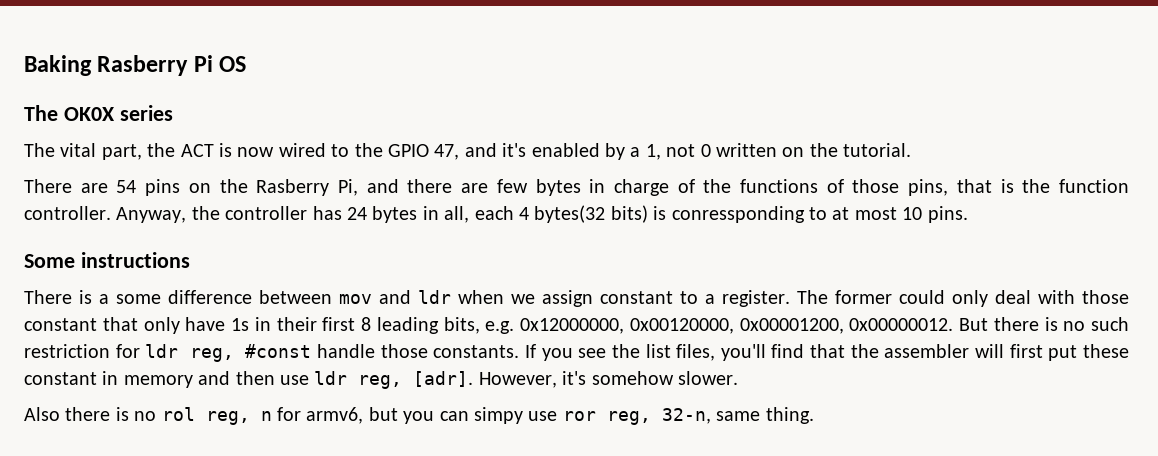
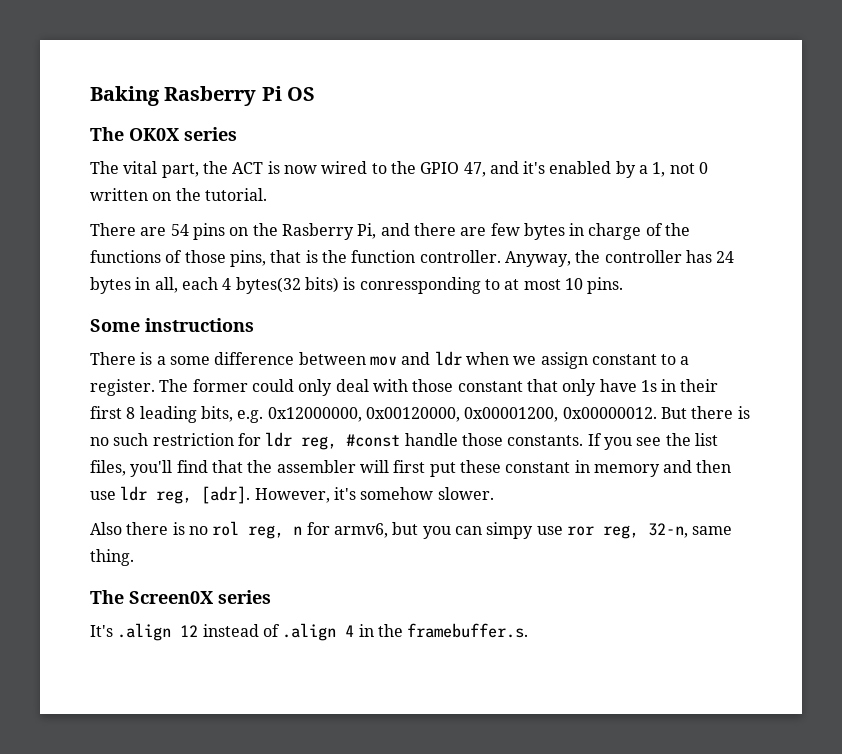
(814, 415) none -> [90,590,271,604] [90,623,529,641] // The Screen0X series // It's .align 12 instead of .align 4 in the framebuffer.s.

